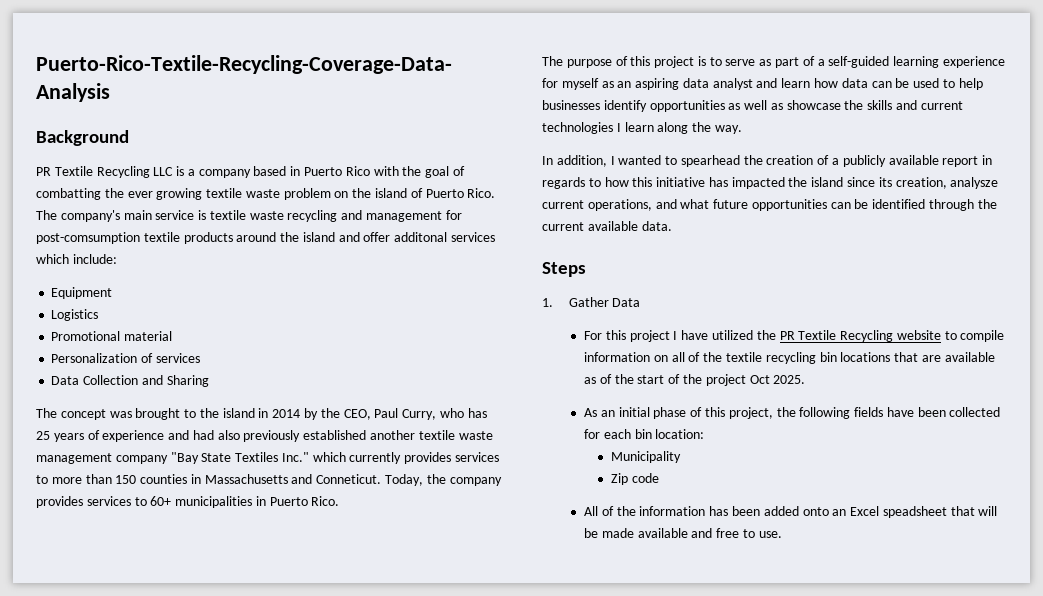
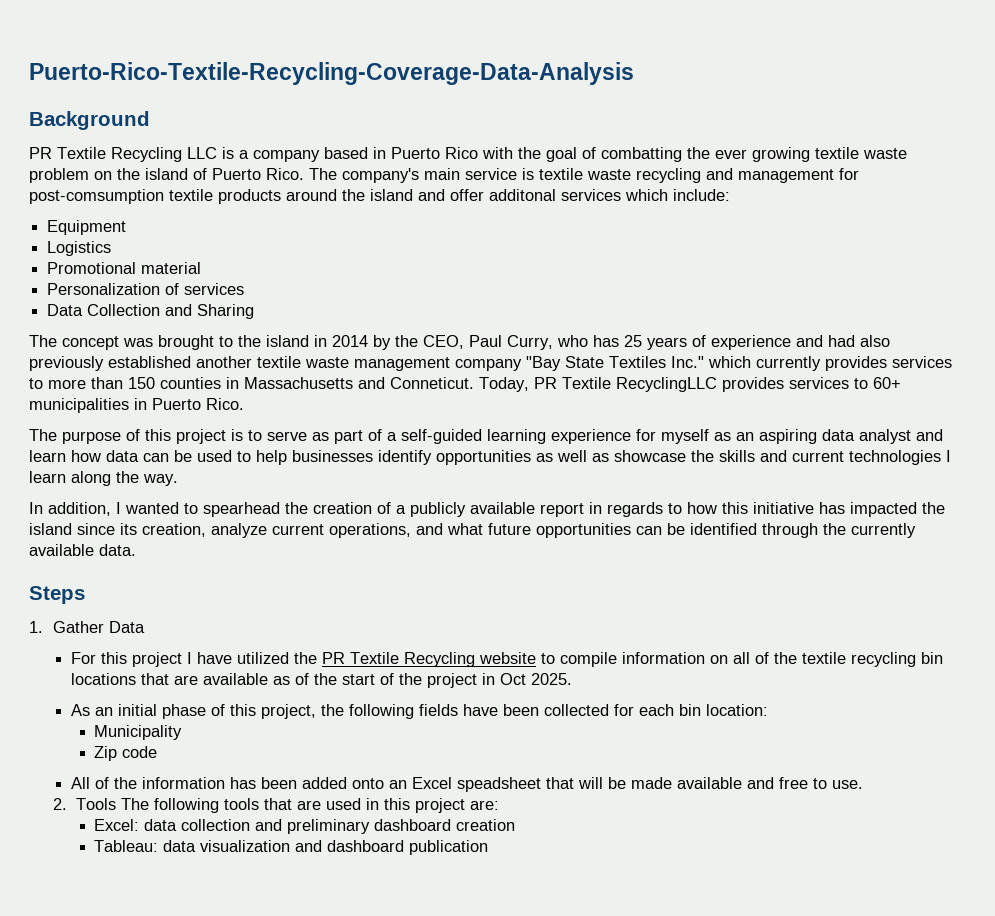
[426,474,502,486] the company -> [534,377,717,392] PR Textile RecyclingLLC
[950,177,999,189] analysze -> [211,523,267,538] analyze
[542,222,584,231] current -> [851,523,916,538] currently
(746, 380) none -> [481,673,495,685] in
(782, 534) none -> [52,798,500,813] [94,819,516,834] [94,840,489,855] // 2. Tools The following tools that are used in this project are: // Excel: data collection and preliminary dashboard creation // Tableau: data visualization and dashboard publication

